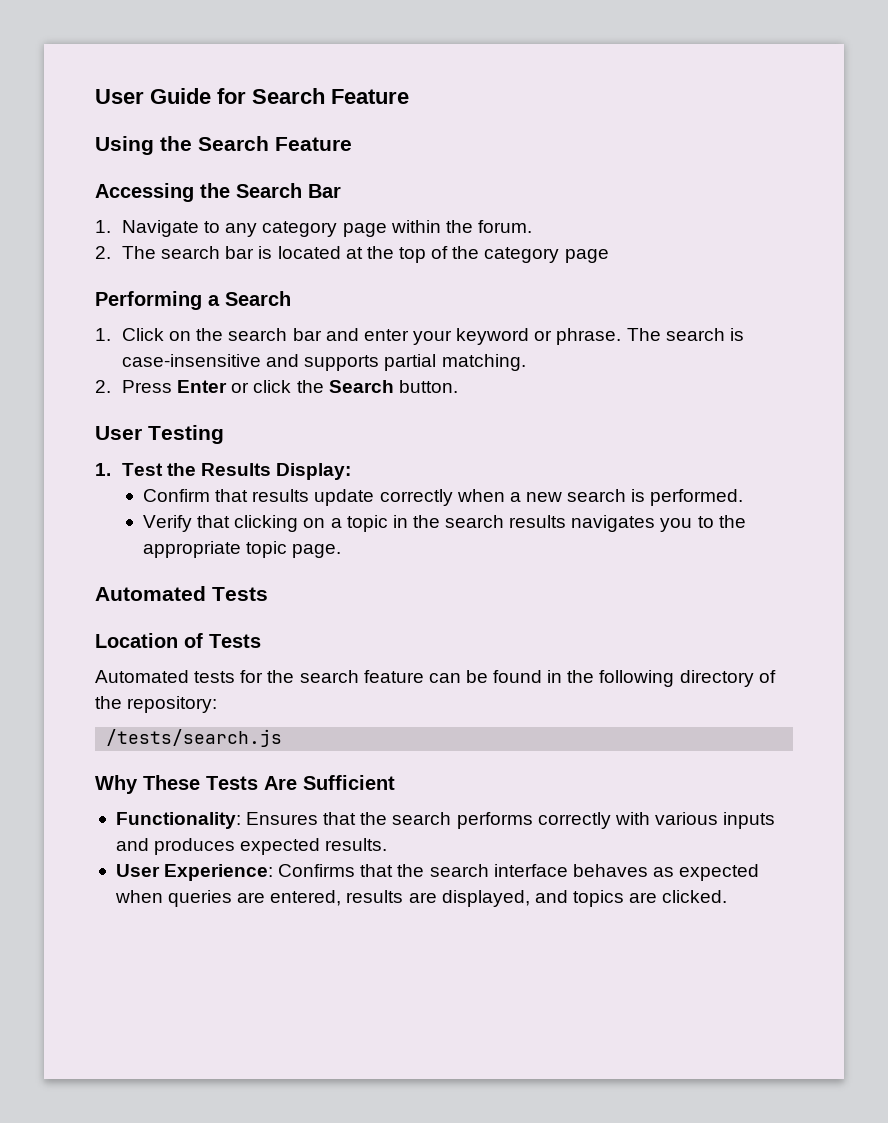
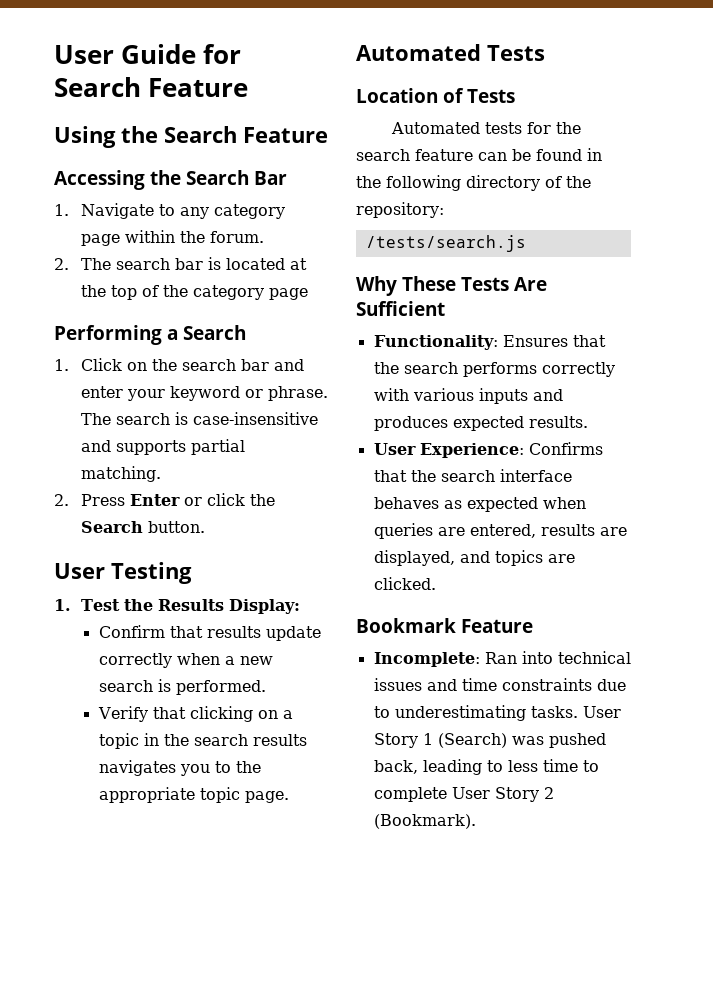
(728, 896) none -> [356,618,534,633] [373,651,631,667] [373,678,626,691] [373,705,621,721] [373,733,606,748] [373,759,599,775] [373,787,554,802] [373,814,476,829] // Bookmark Feature // Incomplete: Ran into technical issues and time constraints due to underestimating tasks. User Story 1 (Search) was pushed back, leading to less time to complete User Story 2 (Bookmark).

